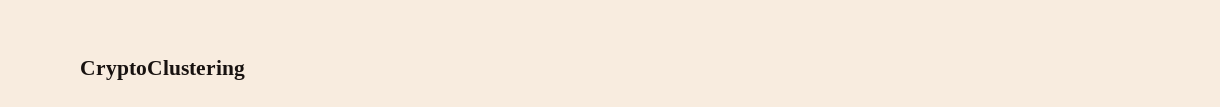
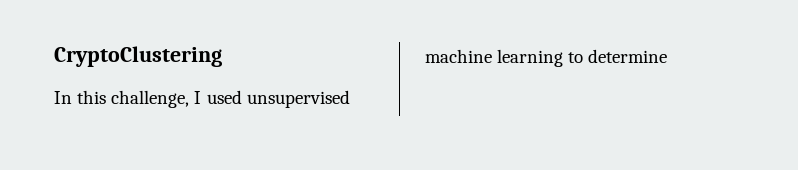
(245, 70) none -> [54,90,350,108] [425,49,668,67] // In this challenge, I used unsupervised machine learning to determine

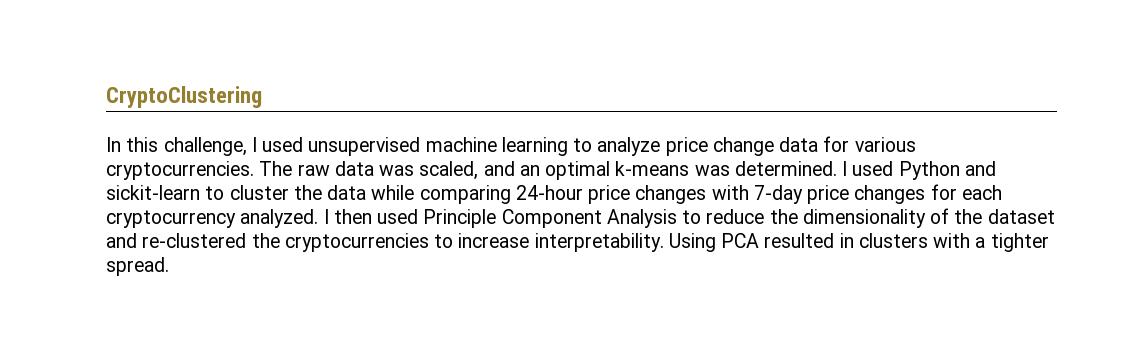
[588,49,668,63] determine -> [597,136,916,156] [106,161,996,180] [106,184,1002,204] [106,208,1055,228] [106,233,1049,252] [106,257,169,276] analyze price change data for various cryptocurrencies. The raw data was scaled, and an optimal k-means was determined. I used Python and sickit-learn to cluster the data while comparing 24-hour price changes with 7-day price changes for each cryptocurrency analyzed. I then used Principle Component Analysis to reduce the dimensionality of the dataset and re-clustered the cryptocurrencies to increase interpretability. Using PCA resulted in clusters with a tighter spread.

